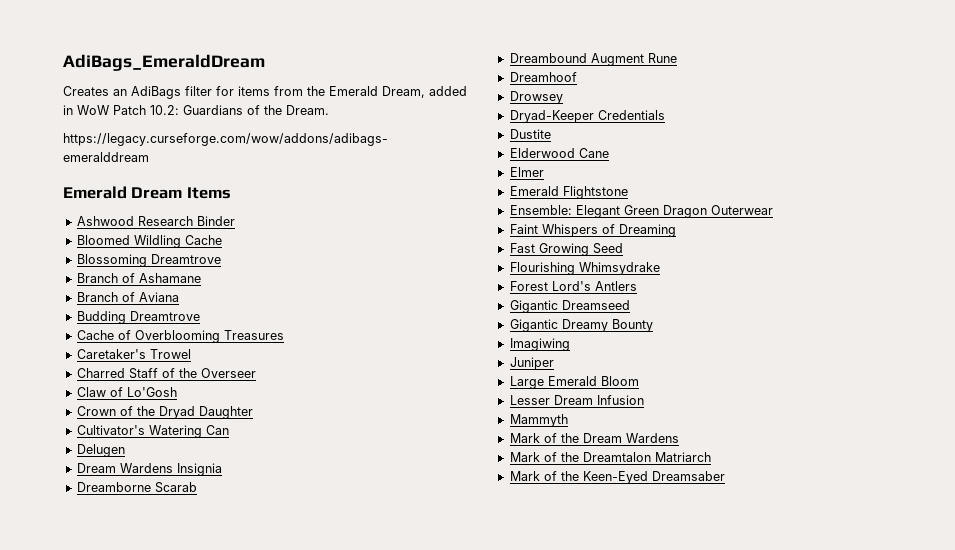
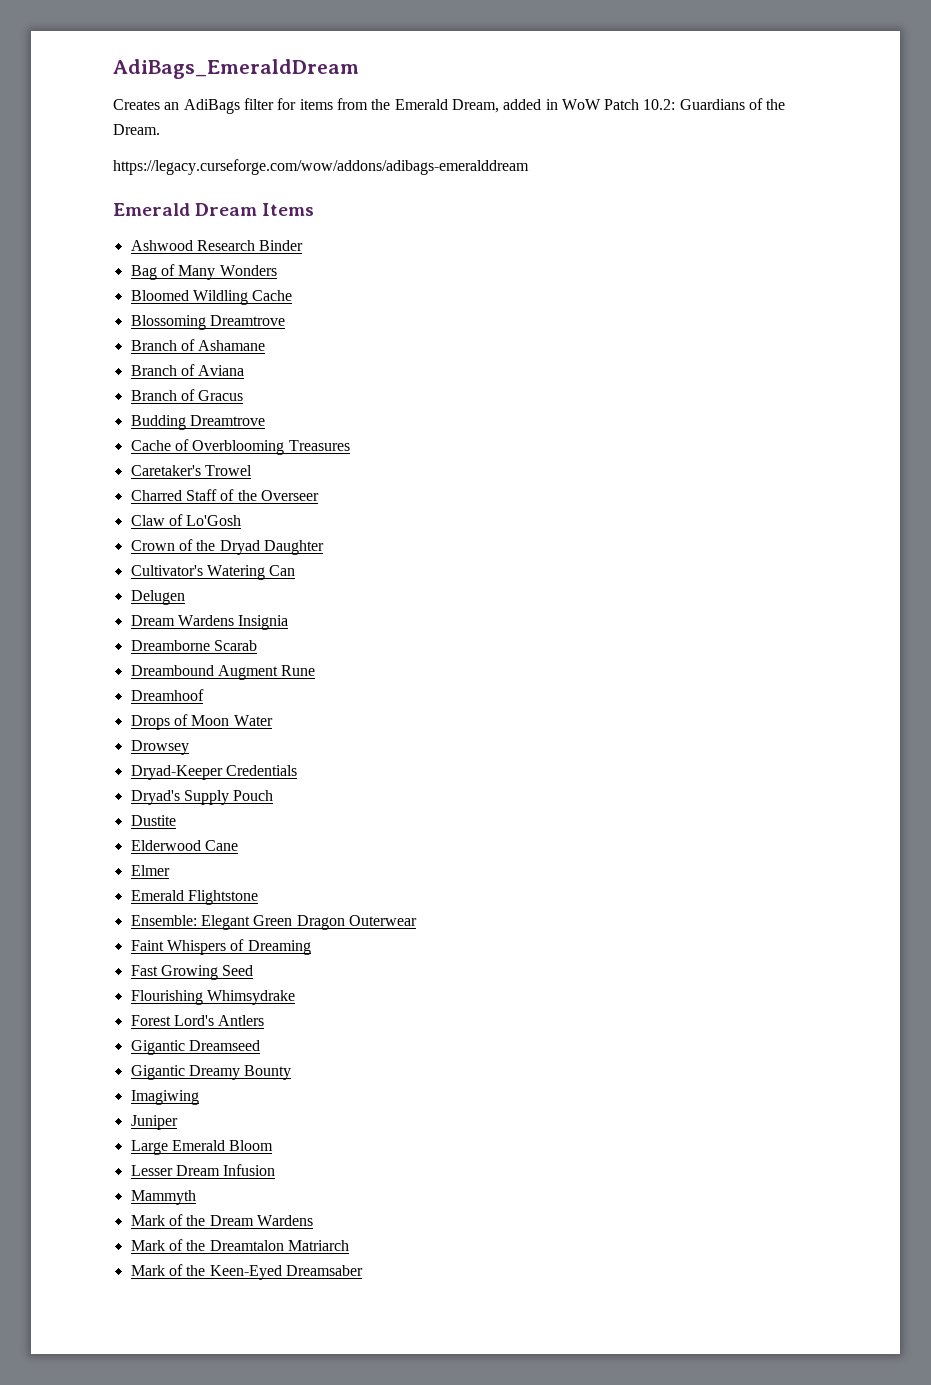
(235, 221) none -> [130,264,277,280] // Bag of Many Wonders
(179, 297) none -> [130,389,244,401] // Branch of Gracus
(577, 77) none -> [130,714,273,730] // Drops of Moon Water
(665, 115) none -> [130,790,274,805] // Dryad's Supply Pouch

